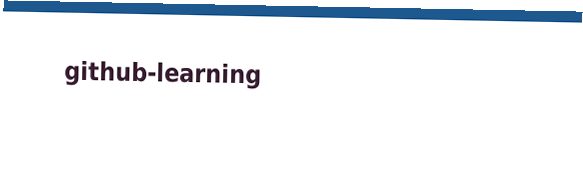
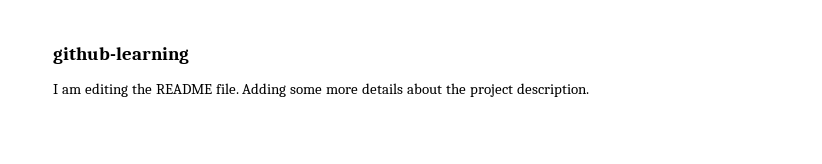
(262, 75) none -> [53,83,589,97] // I am editing the README file. Adding some more details about the project description.

